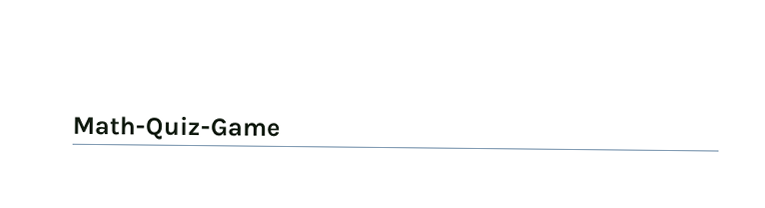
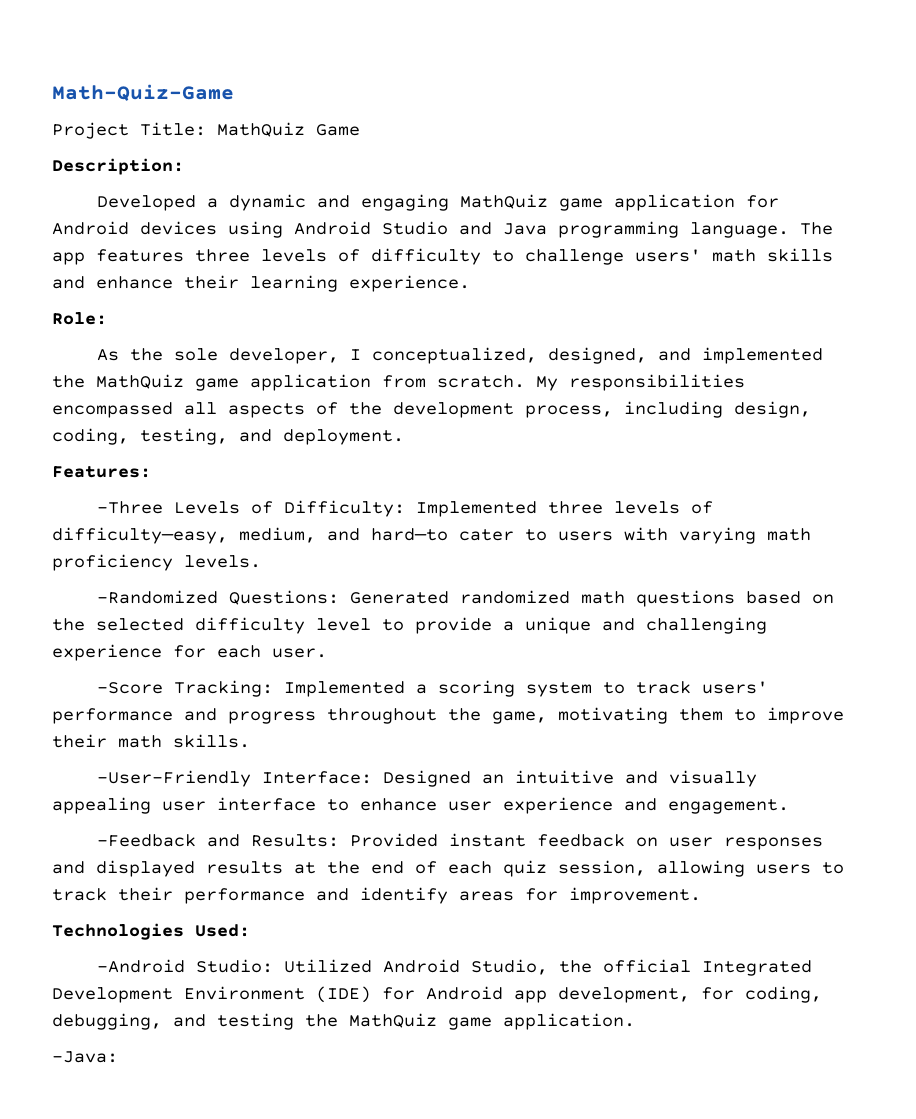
(281, 127) none -> [52,122,360,139] [52,158,184,175] [96,194,779,211] [52,221,833,238] [52,248,833,265] [52,275,470,292] [52,312,107,325] [96,347,823,364] [52,374,745,391] [52,401,811,418] [52,428,404,445] [52,466,151,478] [96,500,713,517] [52,527,811,544] [52,554,261,571] [96,590,834,607] [52,617,767,634] [52,644,327,661] [96,680,768,697] [52,707,844,724] [52,734,250,748] [96,770,757,787] [52,797,789,814] [96,833,823,850] [52,860,844,877] [52,887,701,904] [52,923,250,940] [96,959,812,976] [52,986,822,1003] [52,1013,635,1030] [52,1051,118,1063] // Project Title: MathQuiz Game // Description: // Developed a dynamic and engaging MathQuiz game application for Android devices using Android Studio and Java programming language. The app features three levels of difficulty to challenge users' math skills and enhance their learning experience. // Role: // As the sole developer, I conceptualized, designed, and implemented the MathQuiz game application from scratch. My responsibilities encompassed all aspects of the development process, including design, coding, testing, and deployment. // Features: // -Three Levels of Difficulty: Implemented three levels of difficulty—easy, medium, and hard—to cater to users with varying math proficiency levels. // -Randomized Questions: Generated randomized math questions based on the selected difficulty level to provide a unique and challenging experience for each user. // -Score Tracking: Implemented a scoring system to track users' performance and progress throughout the game, motivating them to improve their math skills. // -User-Friendly Interface: Designed an intuitive and visually appealing user interface to enhance user experience and engagement. // -Feedback and Results: Provided instant feedback on user responses and displayed results at the end of each quiz session, allowing users to track their performance and identify areas for improvement. // Technologies Used: // -Android Studio: Utilized Android Studio, the official Integrated Development Environment (IDE) for Android app development, for coding, debugging, and testing the MathQuiz game application. // -Java:

